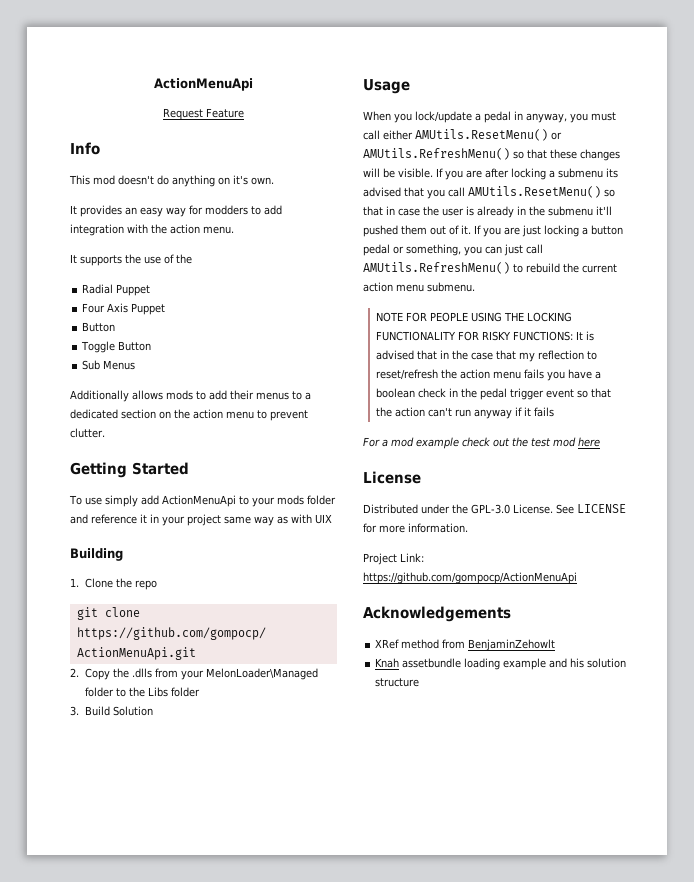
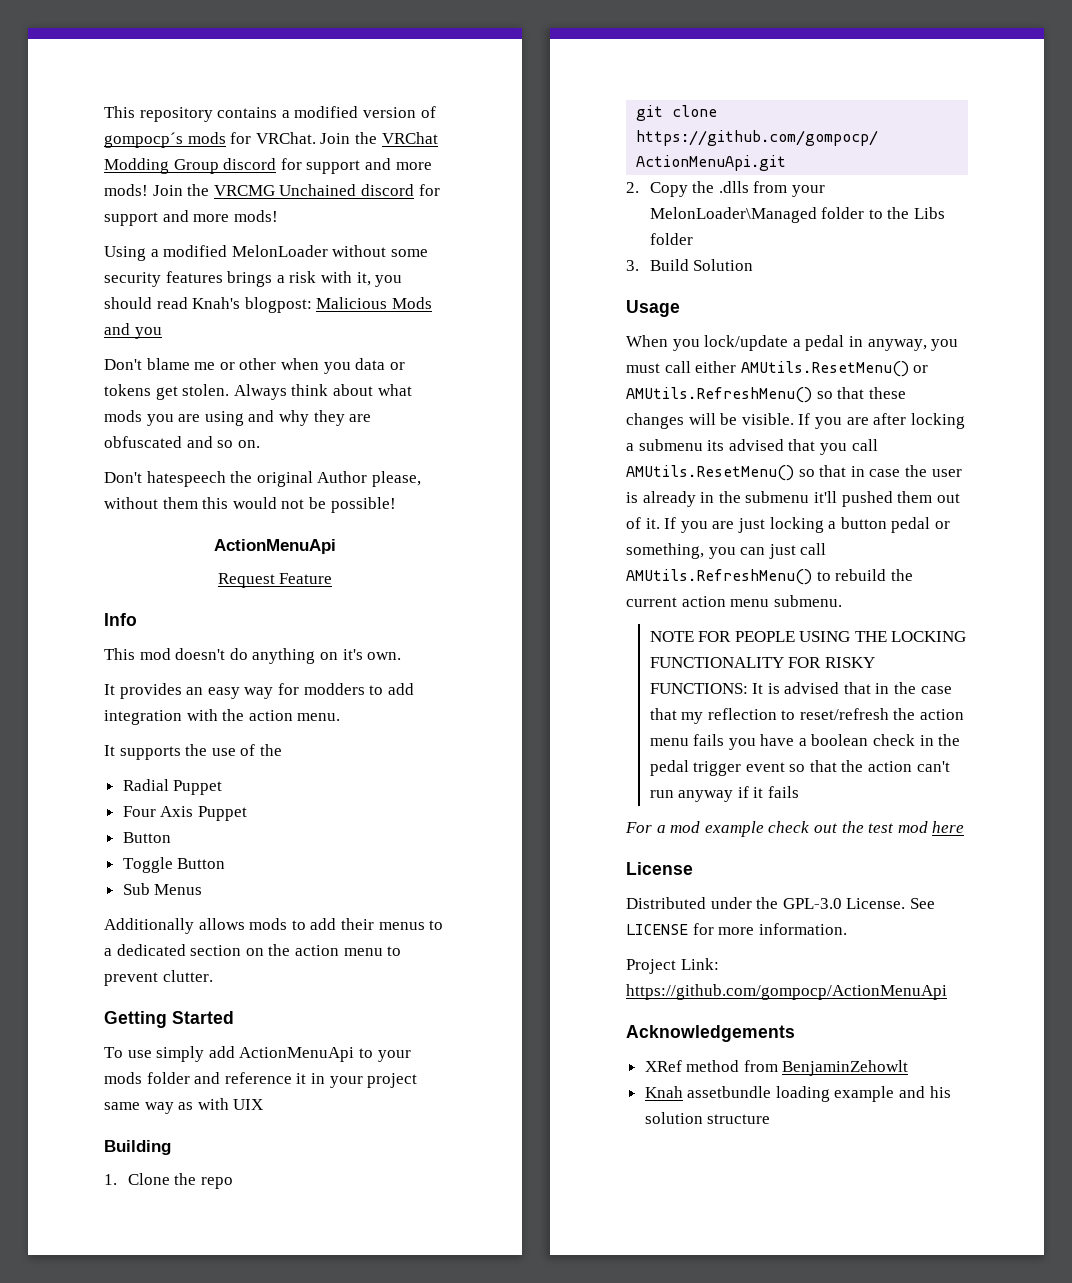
(154, 84) none -> [104,106,436,122] [104,132,438,148] [104,158,432,174] [104,184,440,196] [104,210,278,226] [104,245,428,261] [104,271,403,287] [104,297,432,313] [104,323,162,339] [104,358,405,374] [104,384,412,400] [104,410,372,426] [104,436,260,448] [104,471,421,487] [104,497,396,513] This repository contains a modified version of gompocp´s mods for VRChat. Join the VRChat Modding Group discord for support and more mods! Join the VRCMG Unchained discord for support and more mods! // Using a modified MelonLoader without some security features brings a risk with it, you should read Knah's blogpost: Malicious Mods and you // Don't blame me or other when you data or tokens get stolen. Always think about what mods you are using and why they are obfuscated and so on. // Don't hatespeech the original Author please, without them this would not be possible! //

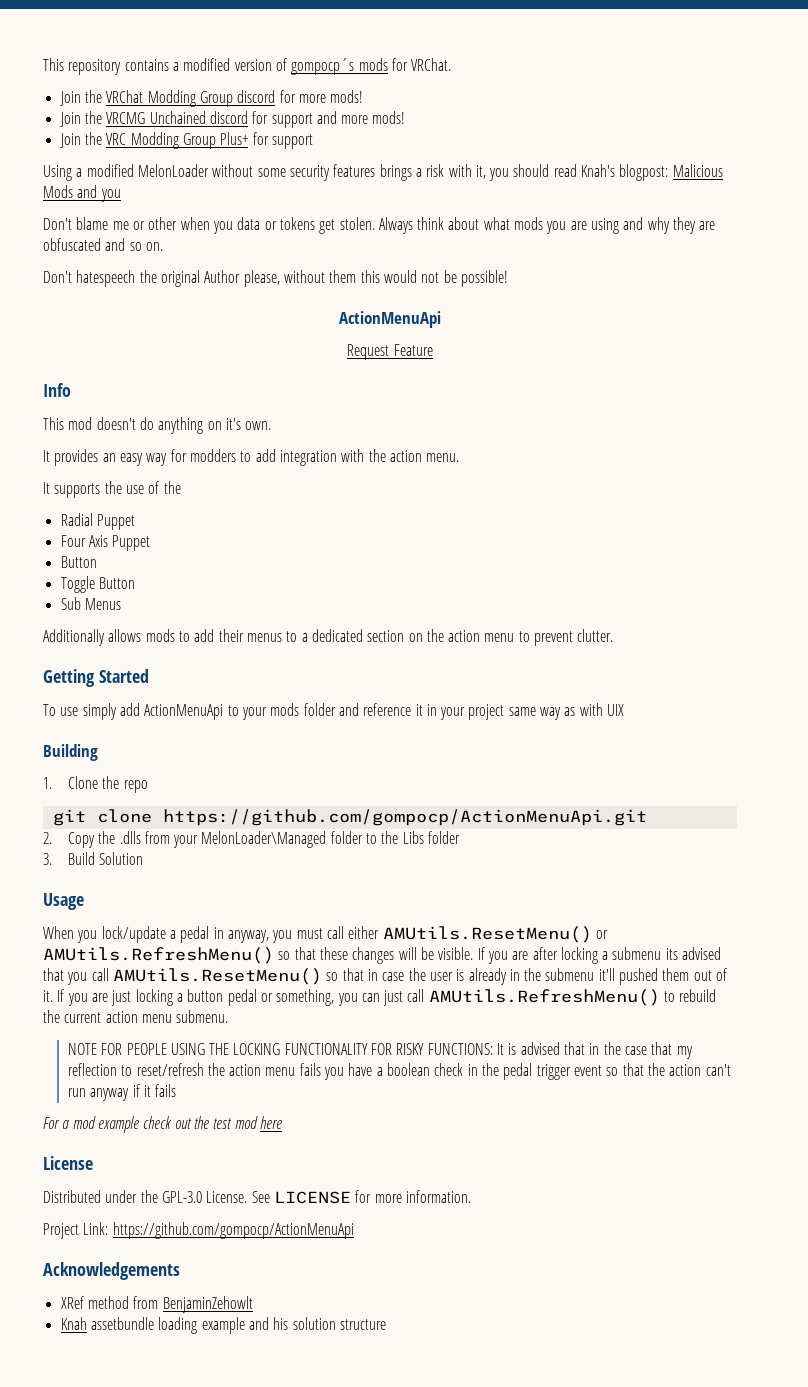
(316, 138) none -> (452, 64) //
[306,158,432,174] [104,184,148,196] support and more mods! -> [298,90,364,103] more mods! //
(278, 216) none -> [59,132,313,149] // Join the VRC Modding Group Plus+ for support

